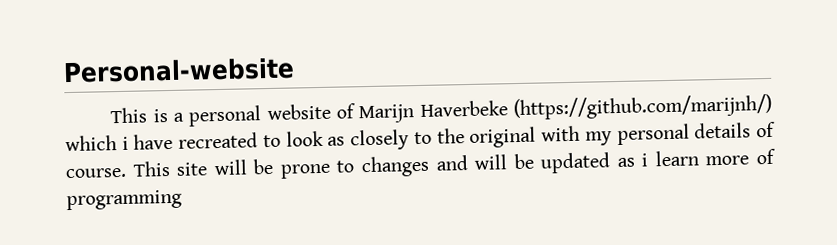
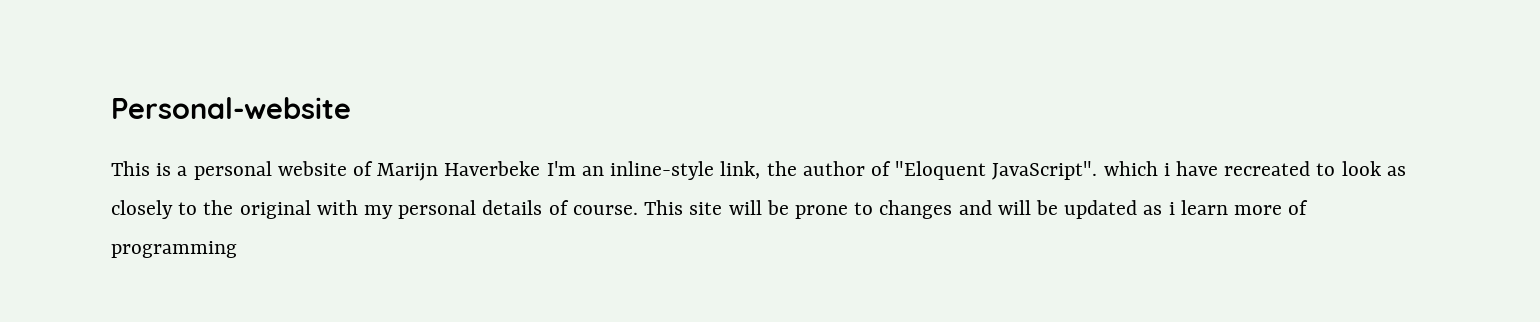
[513,93,772,121] (https://github.com/marijnh/) -> [546,161,1098,180] I'm an inline-style link, the author of "Eloquent JavaScript".

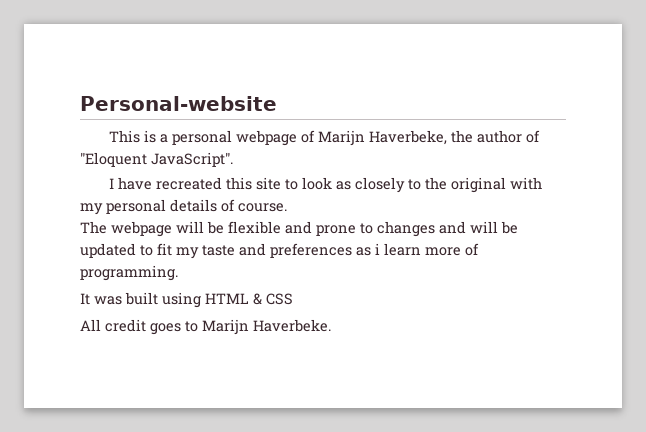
[277,161,347,176] website -> [236,130,298,146] webpage
[444,161,761,180] Haverbeke I'm an inline-style link, -> [369,130,448,145] Haverbeke,
[1103,161,1311,176] which i have recreated -> [109,177,282,190] // I have recreated this site
[644,200,789,215] This site will be -> [80,221,312,237] // The webpage will be flexible and
(1138, 209) none -> [140,243,352,259] to fit my taste and preferences
[111,241,237,258] programming -> [80,265,178,281] [80,292,293,308] [80,319,331,335] programming. // It was built using HTML & CSS // All credit goes to Marijn Haverbeke.

